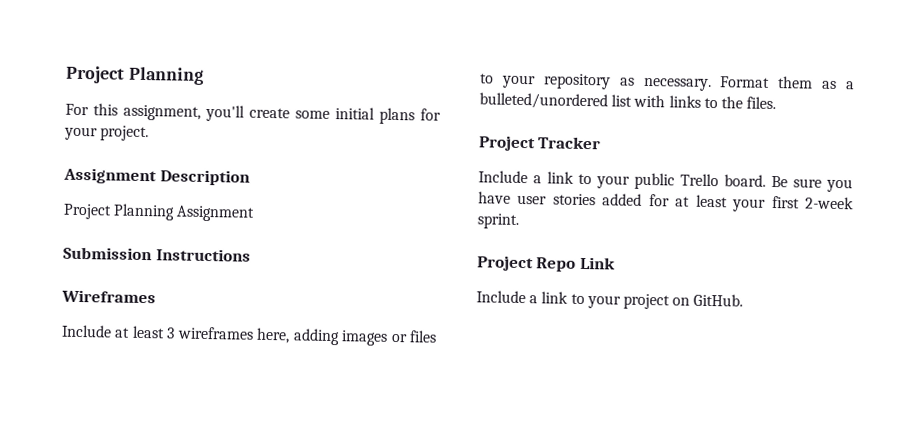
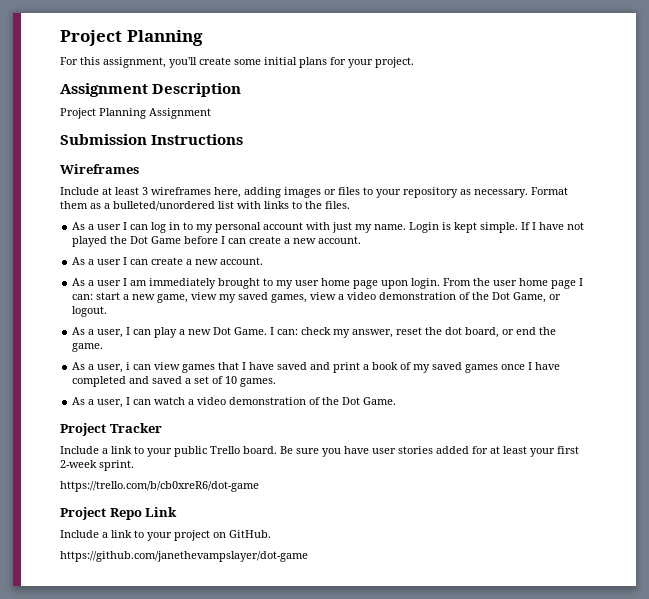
(777, 103) none -> [72,222,585,233] [72,236,362,247] [72,257,264,265] [72,278,584,289] [72,292,562,303] [72,306,108,317] [72,327,557,338] [72,343,104,352] [72,362,561,373] [72,376,277,387] [72,397,397,408] // As a user I can log in to my personal account with just my name. Login is kept simple. If I have not played the Dot Game before I can create a new account. // As a user I can create a new account. // As a user I am immediately brought to my user home page upon login. From the user home page I can: start a new game, view my saved games, view a video demonstration of the Dot Game, or logout. // As a user, I can play a new Dot Game. I can: check my answer, reset the dot board, or end the game. // As a user, i can view games that I have saved and print a book of my saved games once I have completed and saved a set of 10 games. // As a user, I can watch a video demonstration of the Dot Game.
(519, 221) none -> [60,481,259,492] // https://trello.com/b/cb0xreR6/dot-game
(744, 300) none -> [60,551,308,562] // https://github.com/janethevampslayer/dot-game

